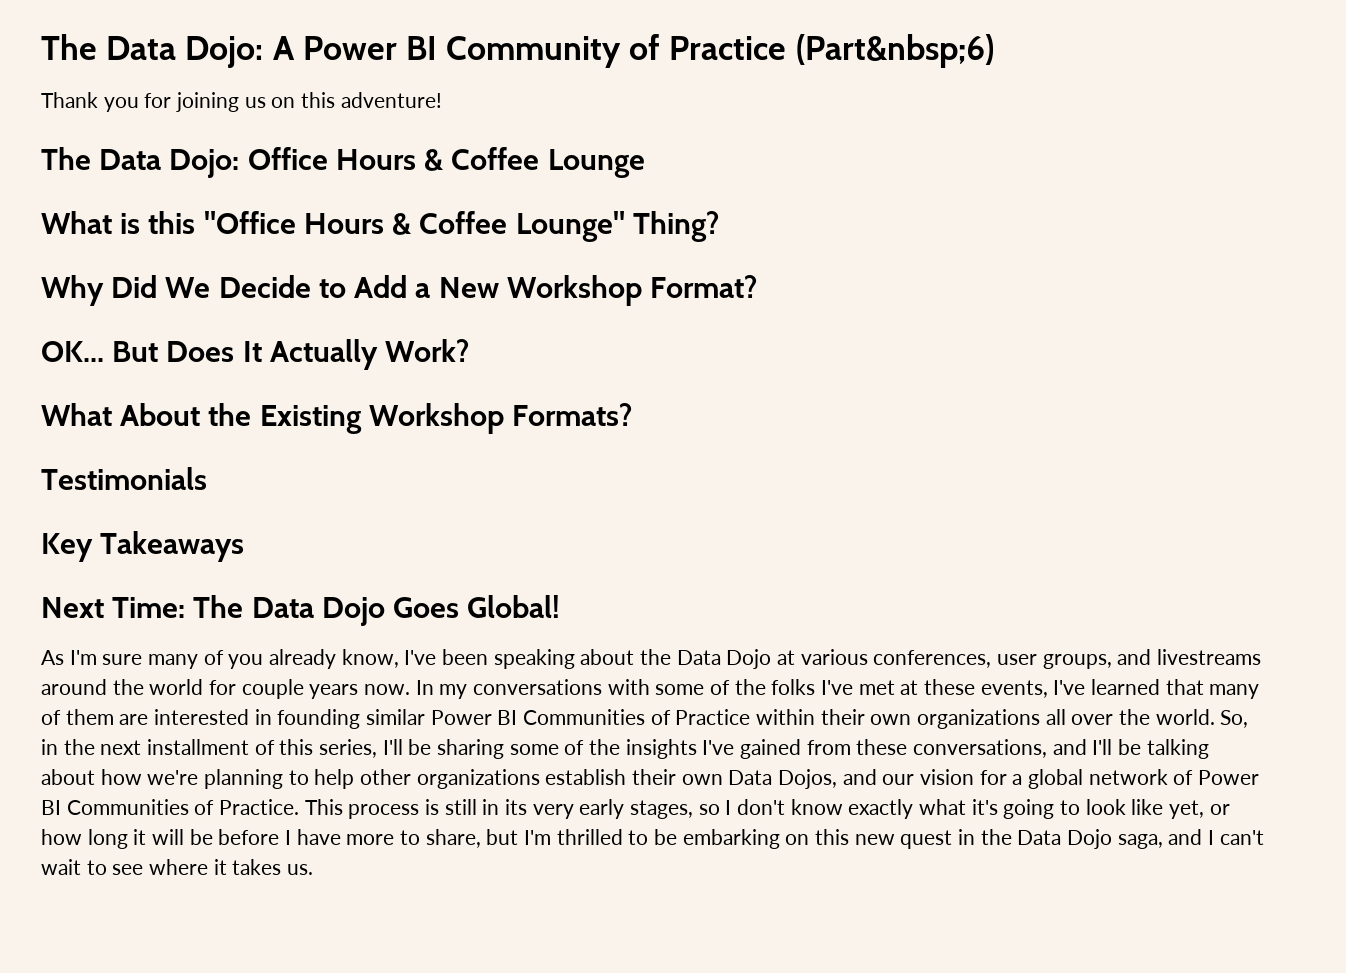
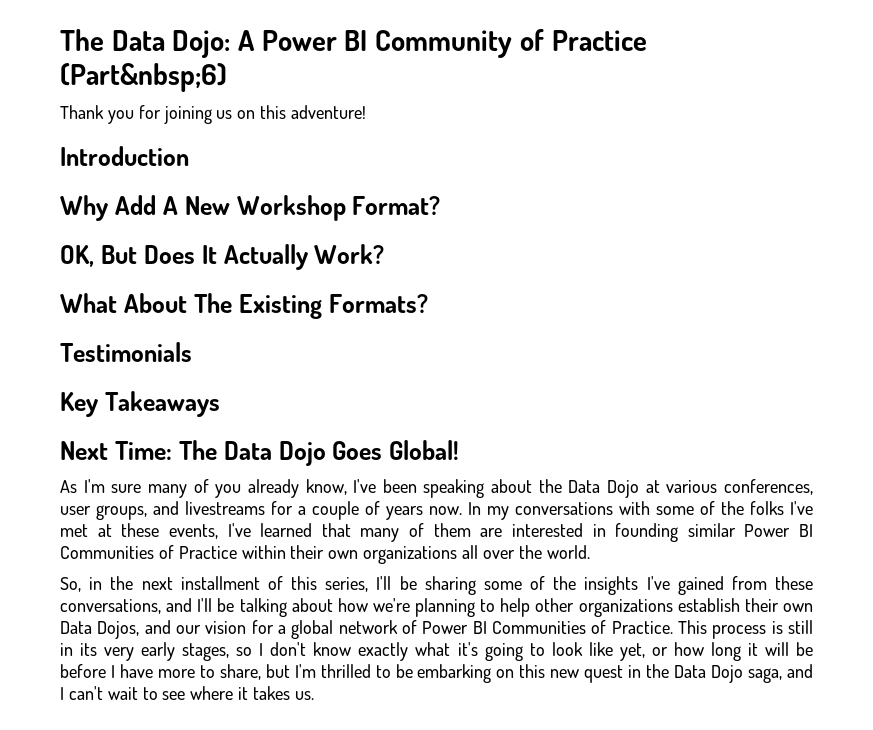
[41,147,645,178] [41,211,719,242] [41,275,431,306] The Data Dojo: Office Hours & Coffee Lounge // What is this "Office Hours & Coffee Lounge" Thing? // Why Did We Decide to Add a -> [60,146,189,166] [60,195,178,221] Introduction // Why Add A
[41,341,104,362] OK... -> [60,245,94,267] OK,
[208,403,504,434] the Existing Workshop -> [193,293,322,319] The Existing
[41,679,304,699] around the world for couple -> [271,501,380,520] for a couple of
(1215, 717) none -> (590, 552) //

